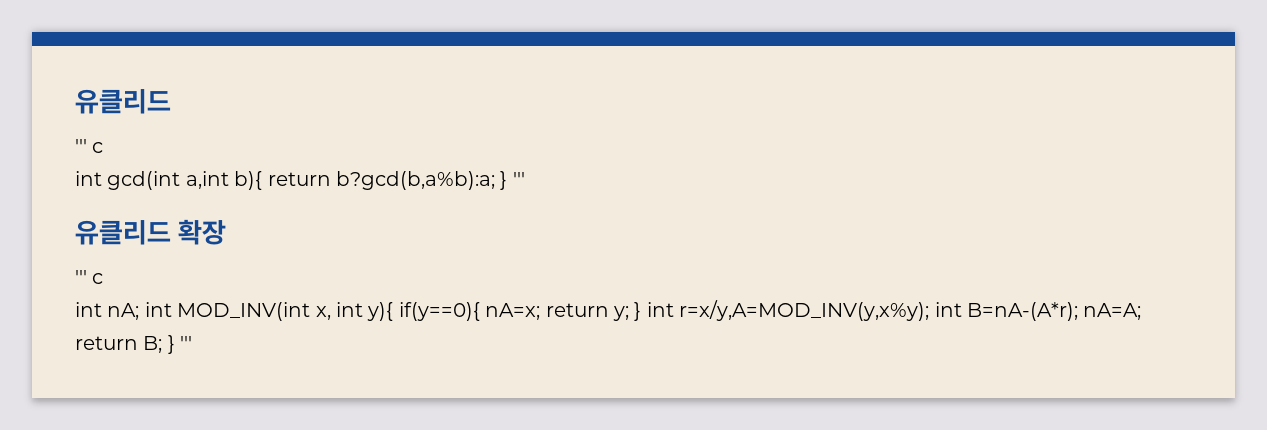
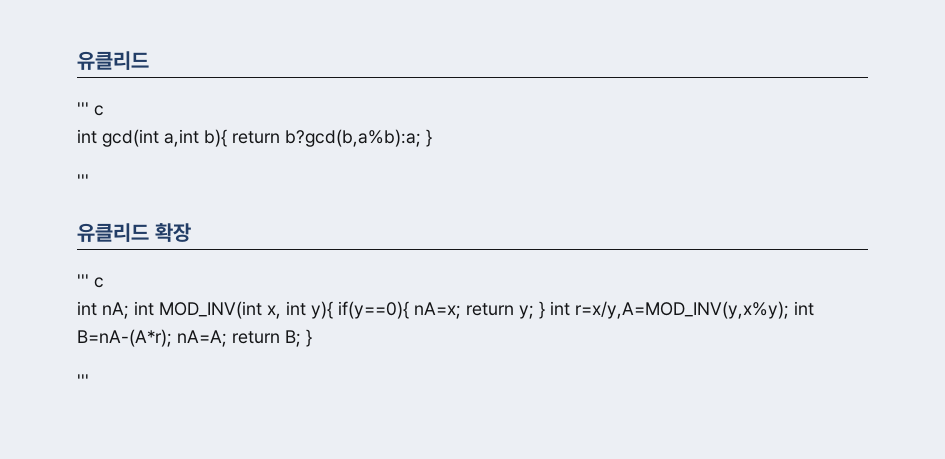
(508, 180) none -> (432, 138) //
(175, 344) none -> (312, 338) //

